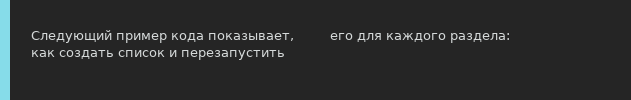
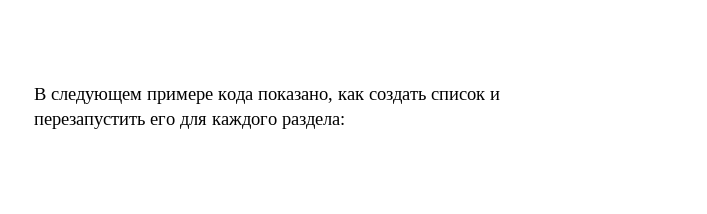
[31,30,294,43] Следующий пример кода показывает, -> [34,88,333,104] В следующем примере кода показано,

